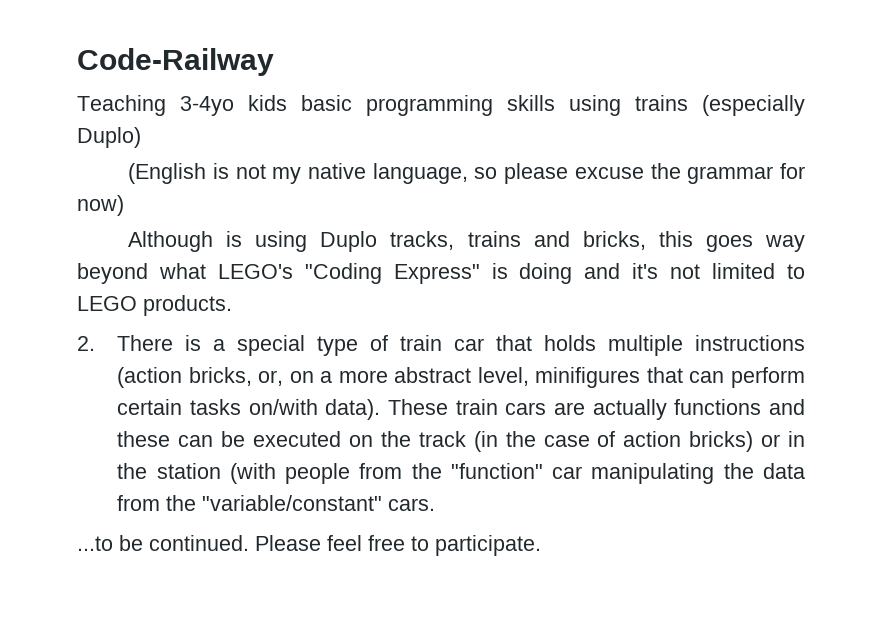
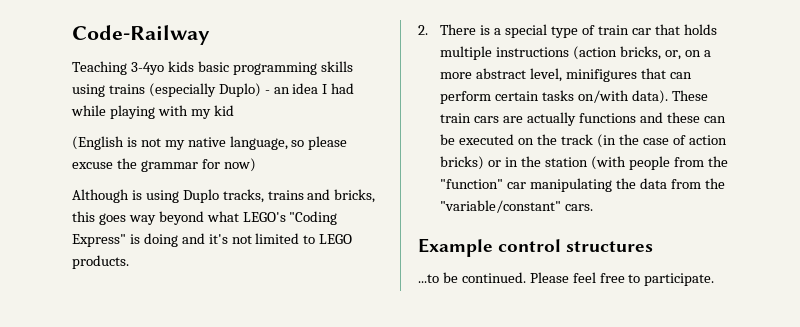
(141, 137) none -> [264,83,355,94] [71,105,234,119] - an idea I had while playing with my kid
(436, 504) none -> [418,238,654,257] // Example control structures

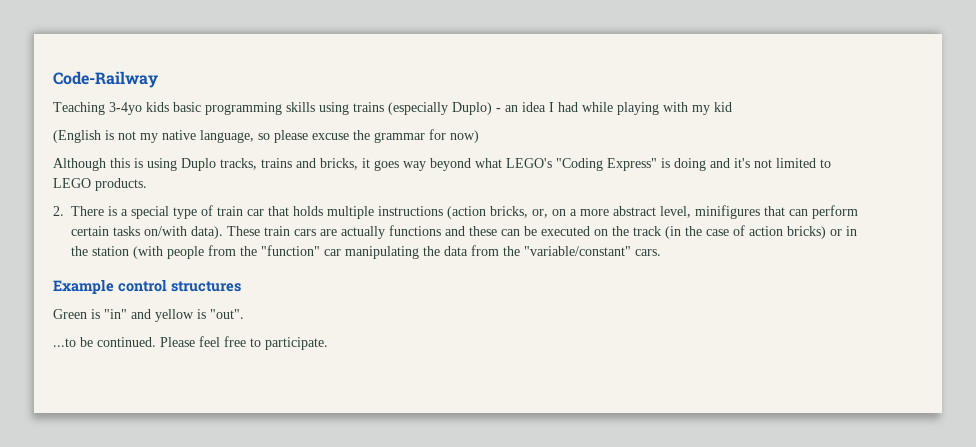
(129, 196) none -> [110,158,130,168] this
[72,211,95,222] this -> [362,158,370,168] it
(654, 246) none -> [53,309,244,322] // Green is "in" and yellow is "out".

